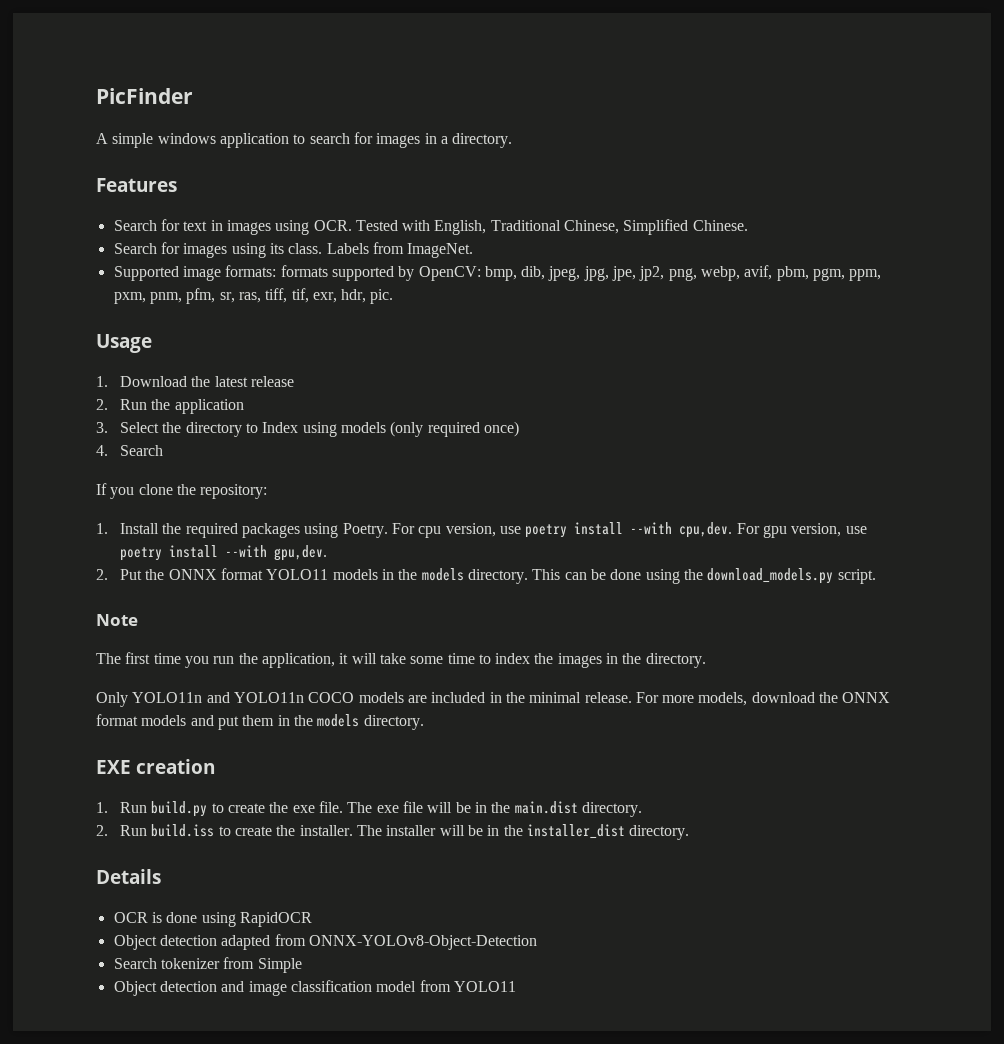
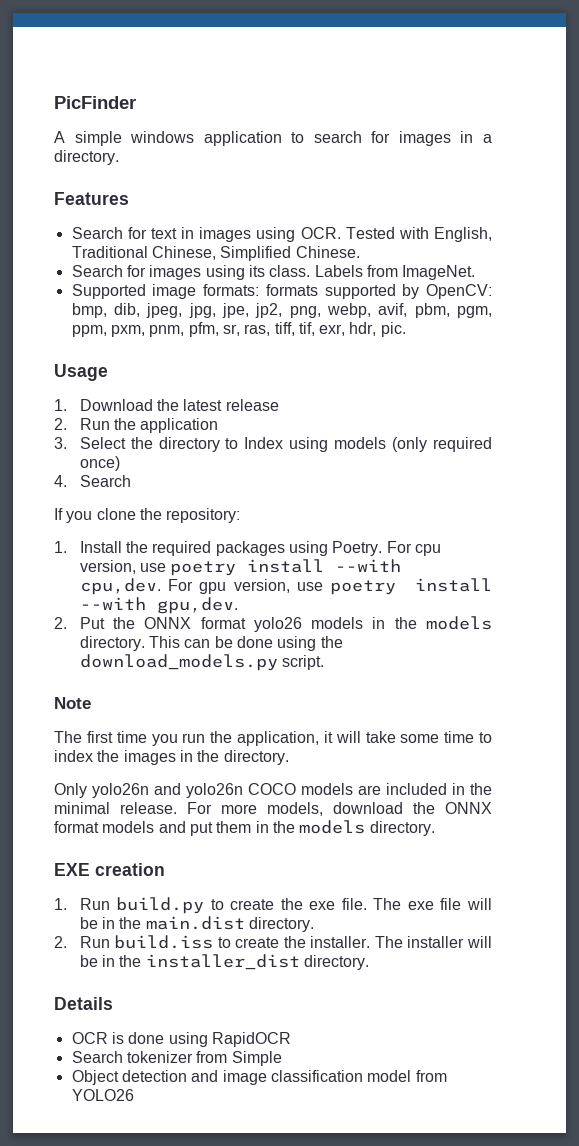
[266,569,329,580] YOLO11 -> [253,617,302,632] yolo26
[132,692,304,703] YOLO11n and YOLO11n -> [92,783,243,798] yolo26n and yolo26n
[113,934,537,950] // Object detection adapted from ONNX-YOLOv8-Object-Detection -> (291, 1039) none
[453,981,516,992] YOLO11 -> [71,1089,134,1101] YOLO26

